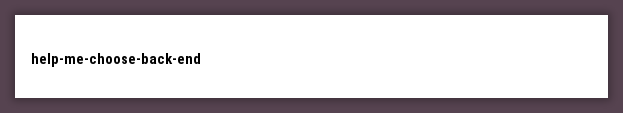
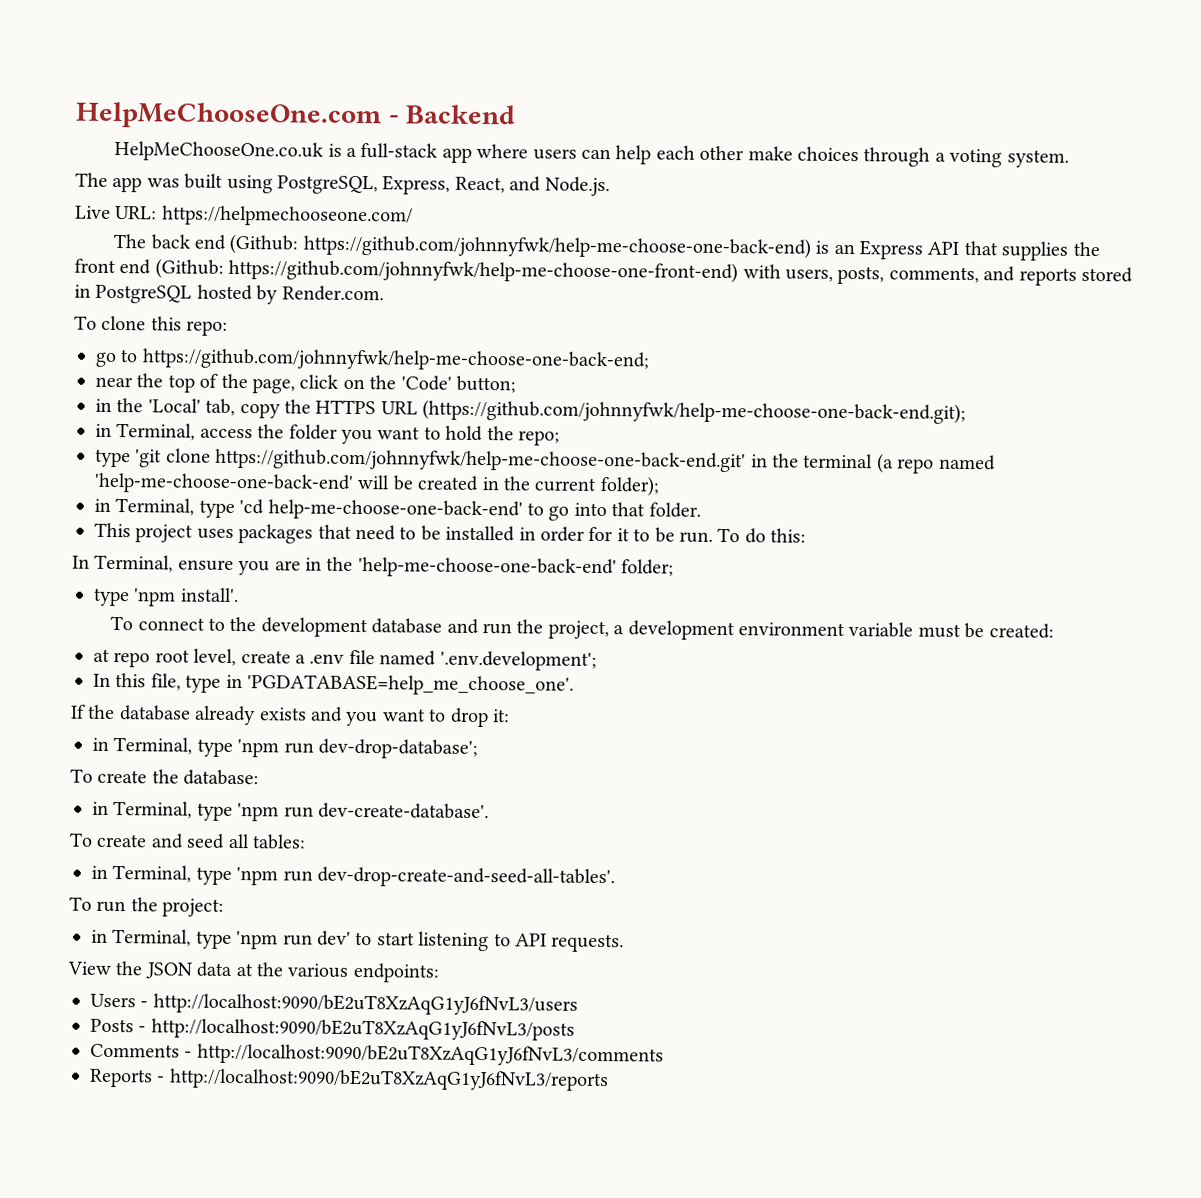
[31,53,201,67] help-me-choose-back-end -> [75,101,517,130] [114,140,1069,168] [75,172,610,197] [75,205,413,227] [113,233,1100,261] [74,258,1133,286] [74,284,384,305] [74,315,229,336] [95,348,650,372] [95,373,516,394] [95,398,967,424] [95,423,560,446] [95,448,996,474] [94,472,660,497] [94,498,701,521] [94,522,807,544] [72,554,675,579] [93,587,239,607] [110,615,1054,641] [93,648,597,671] [93,673,574,696] [71,704,510,728] [92,737,478,759] [70,768,260,786] [92,801,489,822] [69,832,306,850] [91,865,615,889] [69,896,225,917] [91,929,625,953] [67,961,440,983] [90,993,578,1016] [90,1018,575,1041] [90,1043,664,1067] [89,1068,609,1092] HelpMeChooseOne.com - Backend // HelpMeChooseOne.co.uk is a full-stack app where users can help each other make choices through a voting system. // The app was built using PostgreSQL, Express, React, and Node.js. // Live URL: https://helpmechooseone.com/ // The back end (Github: https://github.com/johnnyfwk/help-me-choose-one-back-end) is an Express API that supplies the front end (Github: https://github.com/johnnyfwk/help-me-choose-one-front-end) with users, posts, comments, and reports stored in PostgreSQL hosted by Render.com. // To clone this repo: // go to https://github.com/johnnyfwk/help-me-choose-one-back-end; // near the top of the page, click on the 'Code' button; // in the 'Local' tab, copy the HTTPS URL (https://github.com/johnnyfwk/help-me-choose-one-back-end.git); // in Terminal, access the folder you want to hold the repo; // type 'git clone https://github.com/johnnyfwk/help-me-choose-one-back-end.git' in the terminal (a repo named 'help-me-choose-one-back-end' will be created in the current folder); // in Terminal, type 'cd help-me-choose-one-back-end' to go into that folder. // This project uses packages that need to be installed in order for it to be run. To do this: // In Terminal, ensure you are in the 'help-me-choose-one-back-end' folder; // type 'npm install'. // To connect to the development database and run the project, a development environment variable must be created: // at repo root level, create a .env file named '.env.development'; // In this file, type in 'PGDATABASE=help_me_choose_one'. // If the database already exists and you want to drop it: // in Terminal, type 'npm run dev-drop-database'; // To create the database: // in Terminal, type 'npm run dev-create-database'. // To create and seed all tables: // in Terminal, type 'npm run dev-drop-create-and-seed-all-tables'. // To run the project: // in Terminal, type 'npm run dev' to start listening to API requests. // View the JSON data at the various endpoints: // Users - http://localhost:9090/bE2uT8XzAqG1yJ6fNvL3/users // Posts - http://localhost:9090/bE2uT8XzAqG1yJ6fNvL3/posts // Comments - http://localhost:9090/bE2uT8XzAqG1yJ6fNvL3/comments // Reports - http://localhost:9090/bE2uT8XzAqG1yJ6fNvL3/reports

